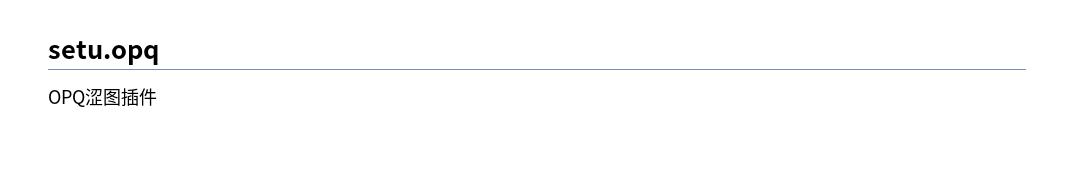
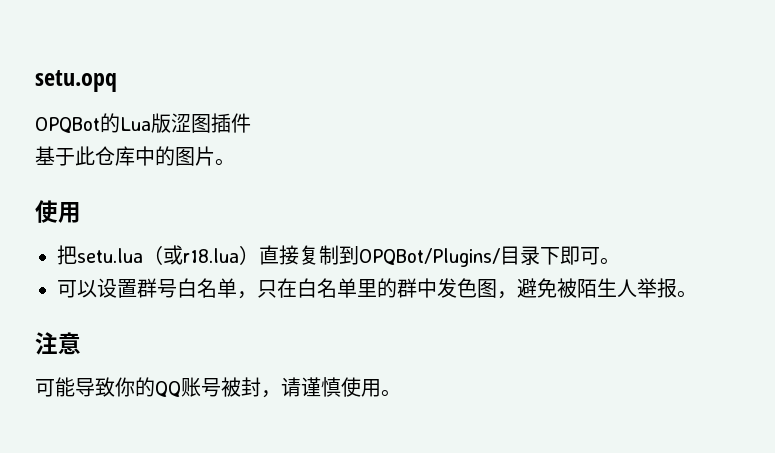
[48,90,85,107] OPQ -> [35,113,171,133] OPQBot的Lua版
(157, 97) none -> [35,146,235,166] [35,200,81,223] [57,245,620,267] [57,278,697,299] [35,332,81,355] [35,377,401,398] // 基于此仓库中的图片。 // 使用 // 把setu.lua（或r18.lua）直接复制到OPQBot/Plugins/目录下即可。 // 可以设置群号白名单，只在白名单里的群中发色图，避免被陌生人举报。 // 注意 // 可能导致你的QQ账号被封，请谨慎使用。

